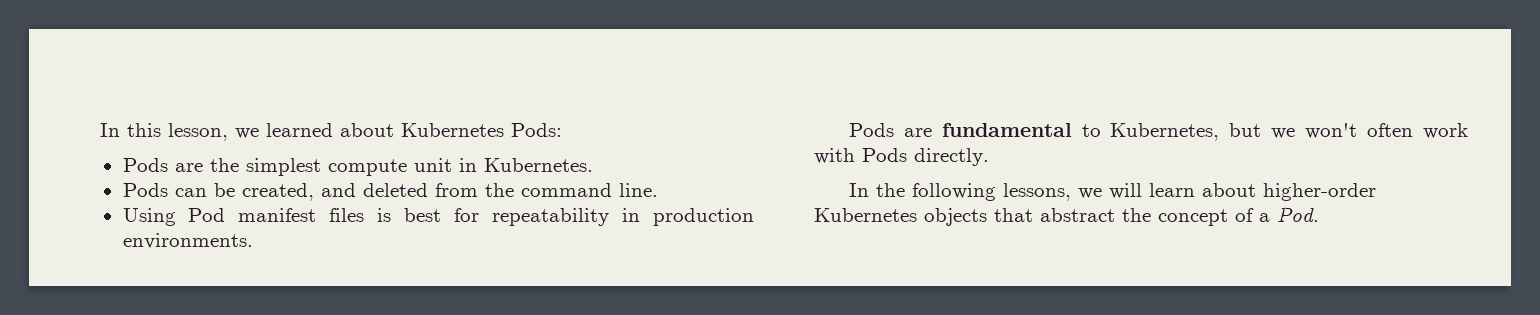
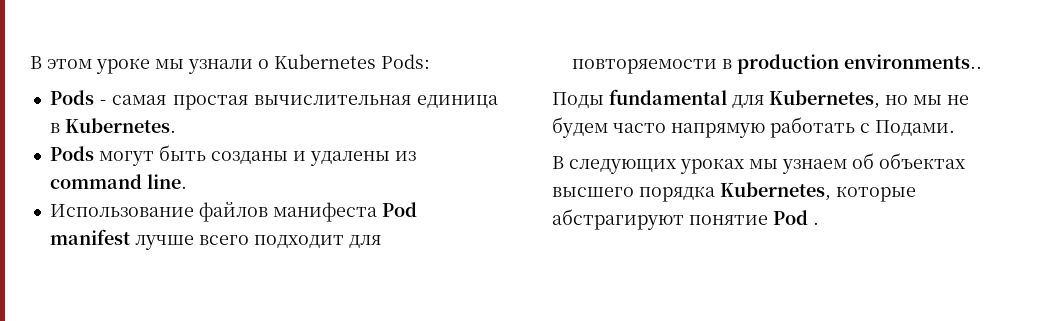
[100,123,562,141] [122,158,593,176] [122,183,658,201] [122,208,754,226] [122,233,253,249] [848,123,1468,141] [814,148,989,166] [848,183,1376,201] [814,206,1319,226] In this lesson, we learned about Kubernetes Pods: // Pods are the simplest compute unit in Kubernetes. // Pods can be created, and deleted from the command line. // Using Pod manifest files is best for repeatability in production environments. // Pods are fundamental to Kubernetes, but we won't often work with Pods directly. // In the following lessons, we will learn about higher-order Kubernetes objects that abstract the concept of a Pod. -> [30,54,430,74] [49,90,498,110] [49,118,176,133] [49,145,416,166] [49,174,187,189] [49,202,417,222] [49,229,381,250] [571,54,982,74] [552,89,969,109] [552,117,955,138] [552,153,965,174] [552,182,916,202] [552,209,819,230] В этом уроке мы узнали о Kubernetes Pods: // Pods - самая простая вычислительная единица в Kubernetes. // Pods могут быть созданы и удалены из command line. // Использование файлов манифеста Pod manifest лучше всего подходит для повторяемости в production environments.. // Поды fundamental для Kubernetes, но мы не будем часто напрямую работать с Подами. // В следующих уроках мы узнаем об объектах высшего порядка Kubernetes, которые абстрагируют понятие Pod .

